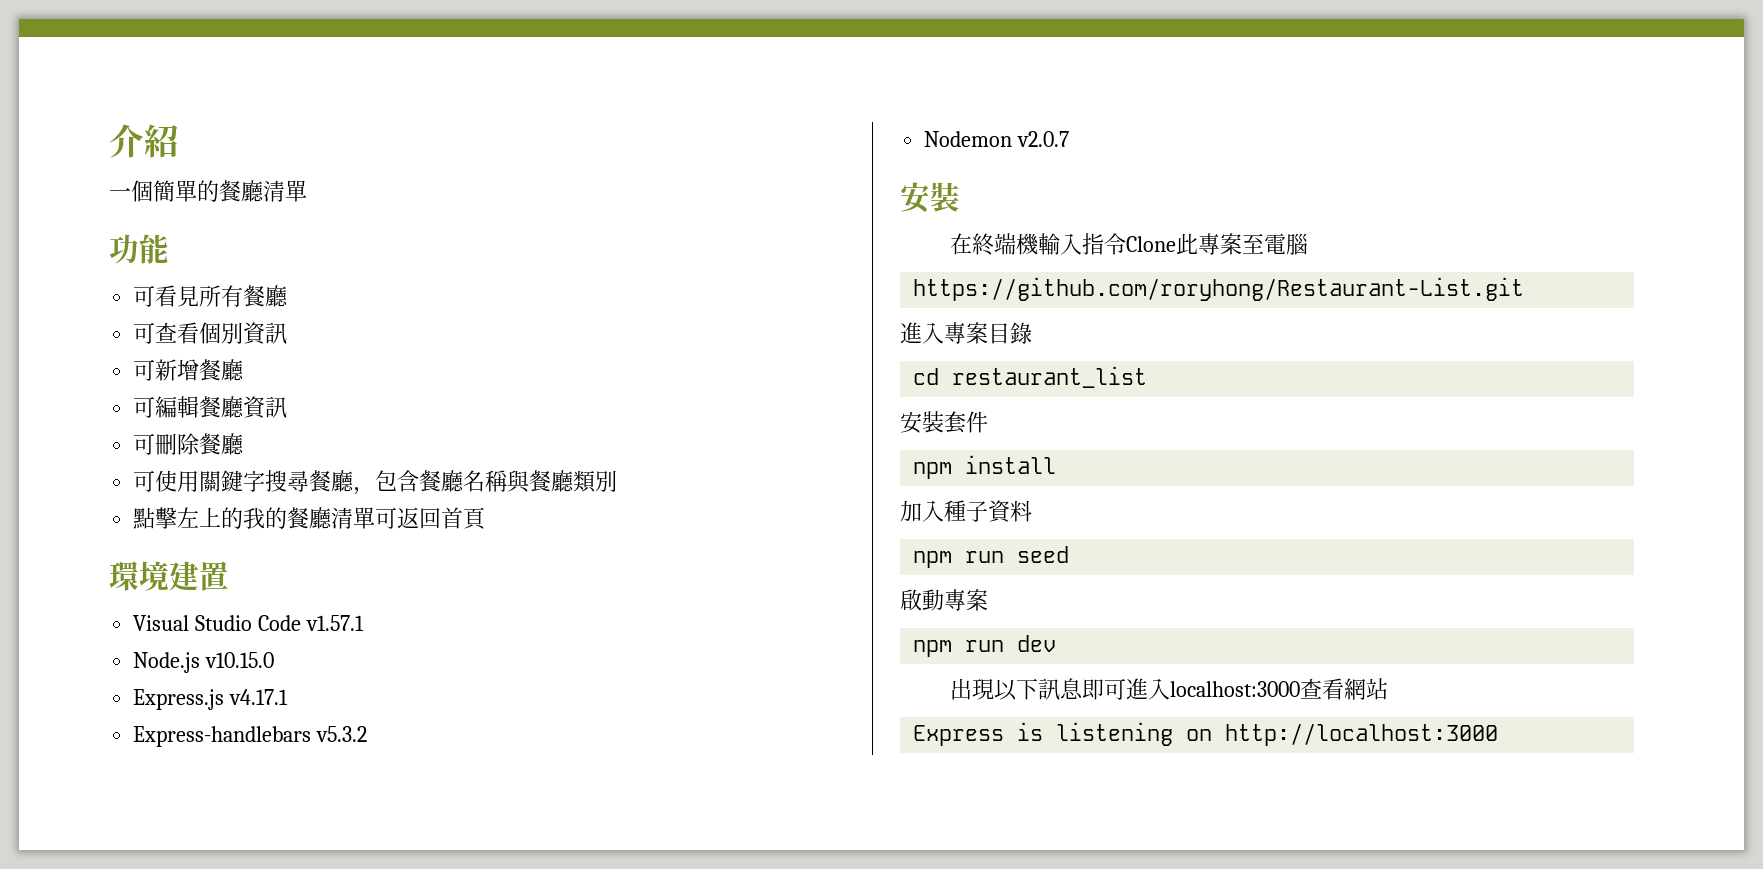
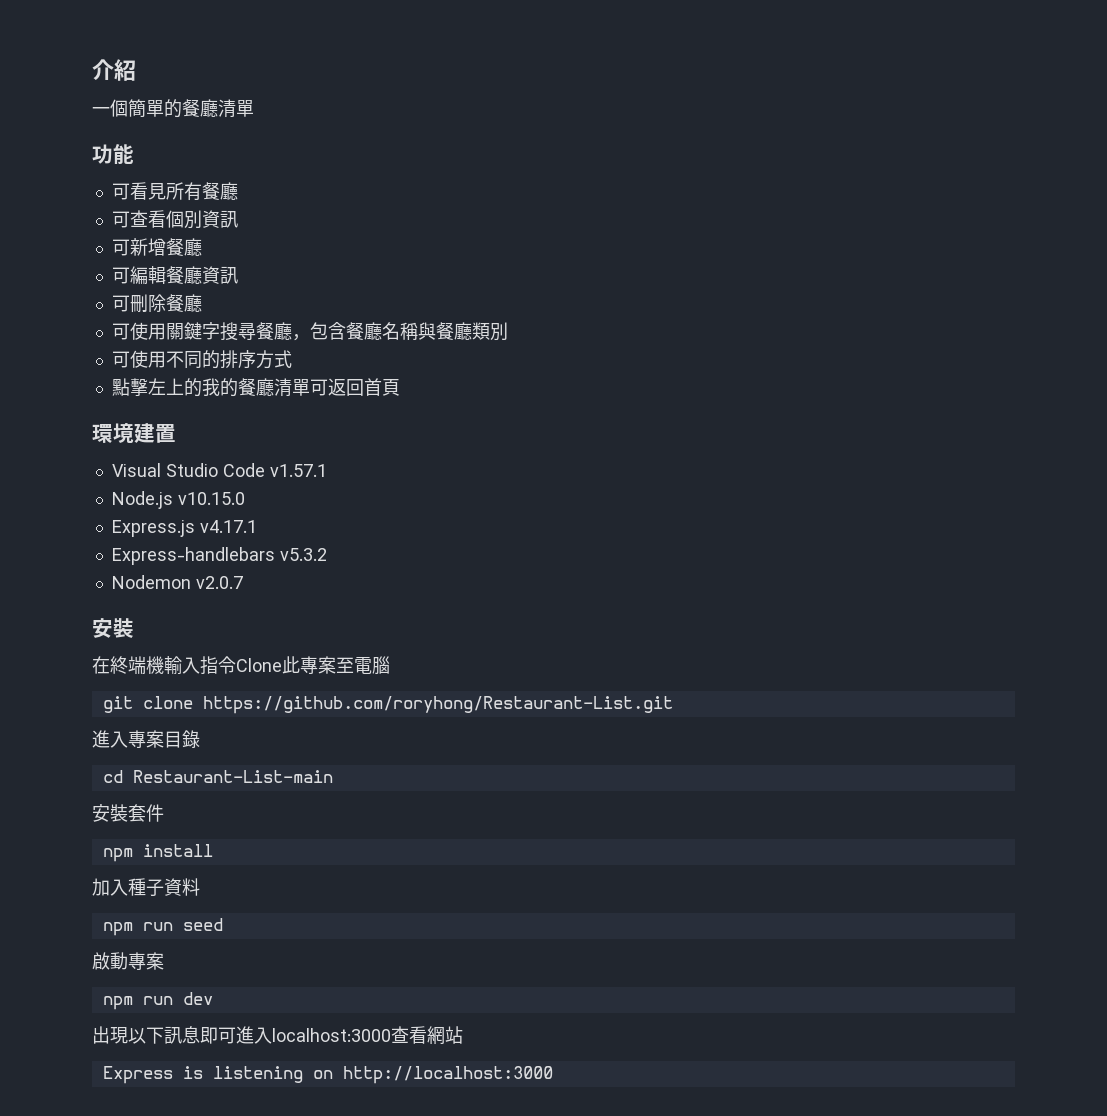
(618, 481) none -> [111,350,292,369] // 可使用不同的排序方式
(1309, 244) none -> [102,696,193,713] git clone
[952,366,1148,388] restaurant_list -> [132,770,333,783] Restaurant-List-main

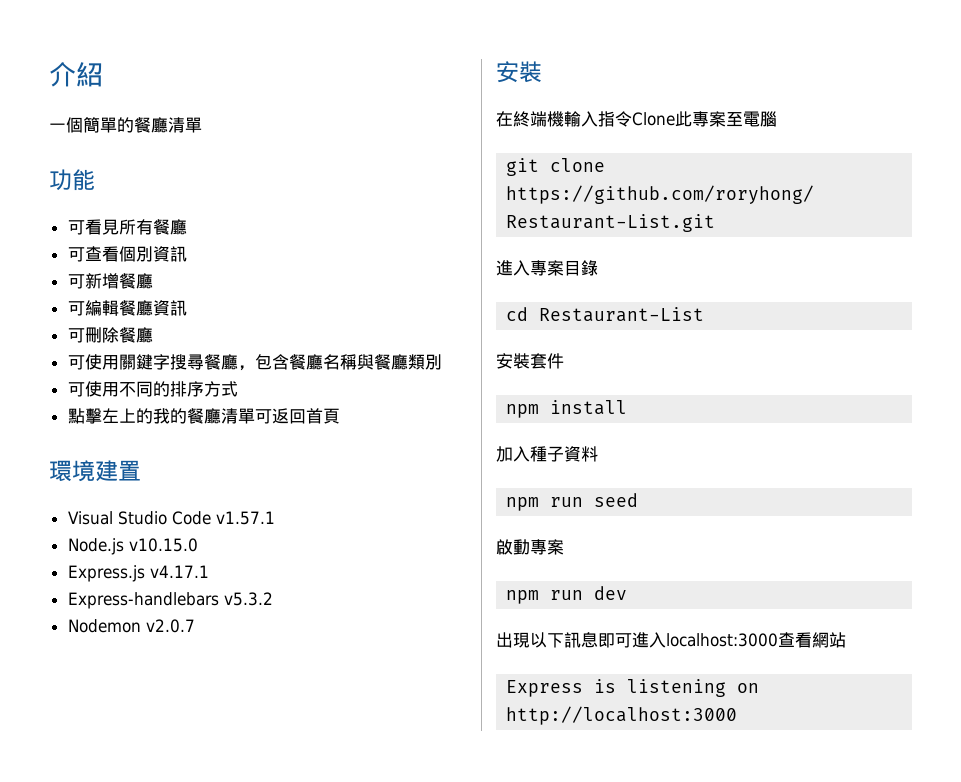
[132,770,333,783] Restaurant-List-main -> [539,307,705,322] Restaurant-List

